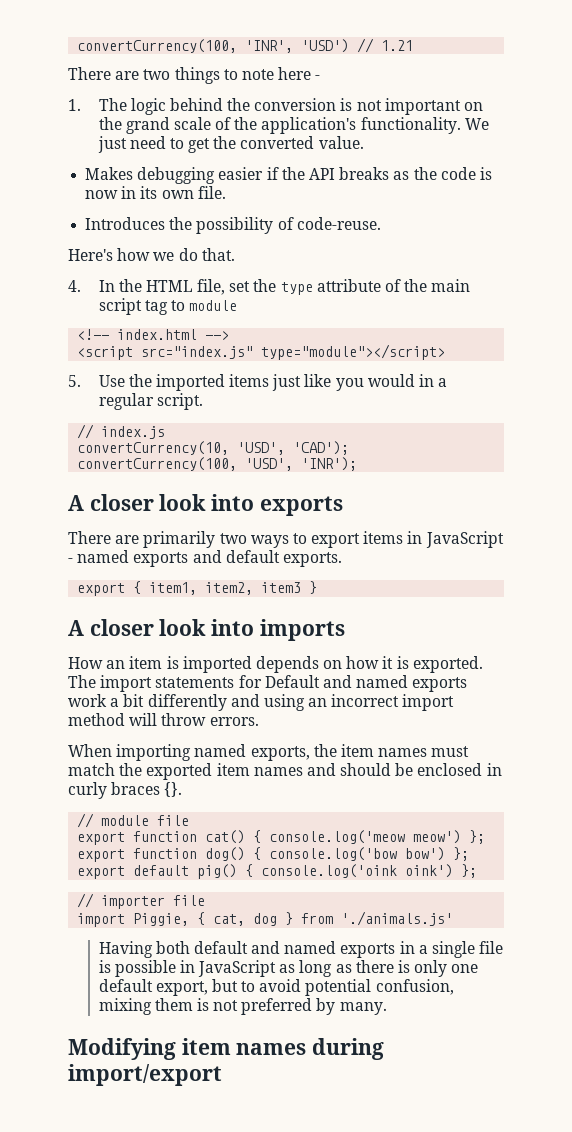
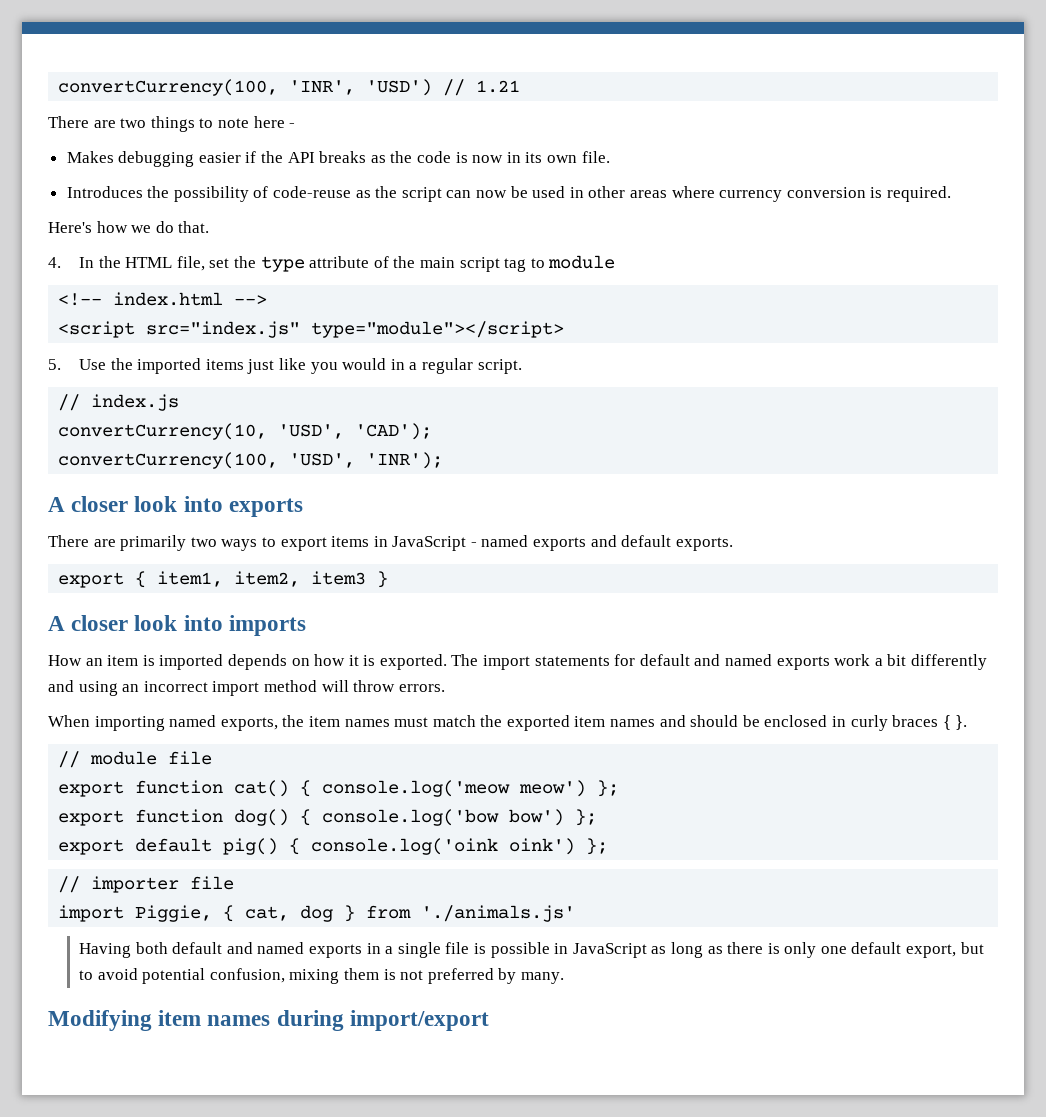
[68,98,484,115] [98,117,489,134] [97,136,364,153] // 1. The logic behind the conversion is not important on the grand scale of the application's functionality. We just need to get the converted value. -> (296, 125) none
[296,217,381,230] code-reuse. -> [273,186,951,202] code-reuse as the script can now be used in other areas where currency conversion is required.
[264,675,320,688] Default -> [639,654,690,666] default
[164,782,183,797] {}. -> [942,715,968,730] { }.

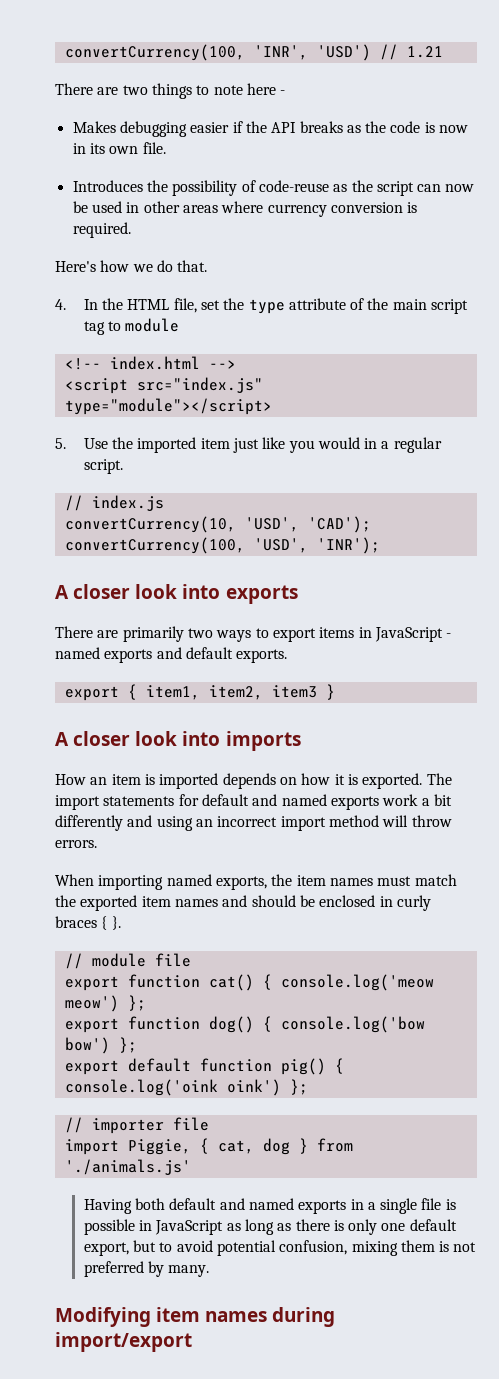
[205,359,244,370] items -> [200,438,230,449] item
(213, 845) none -> [199,1058,272,1072] function

